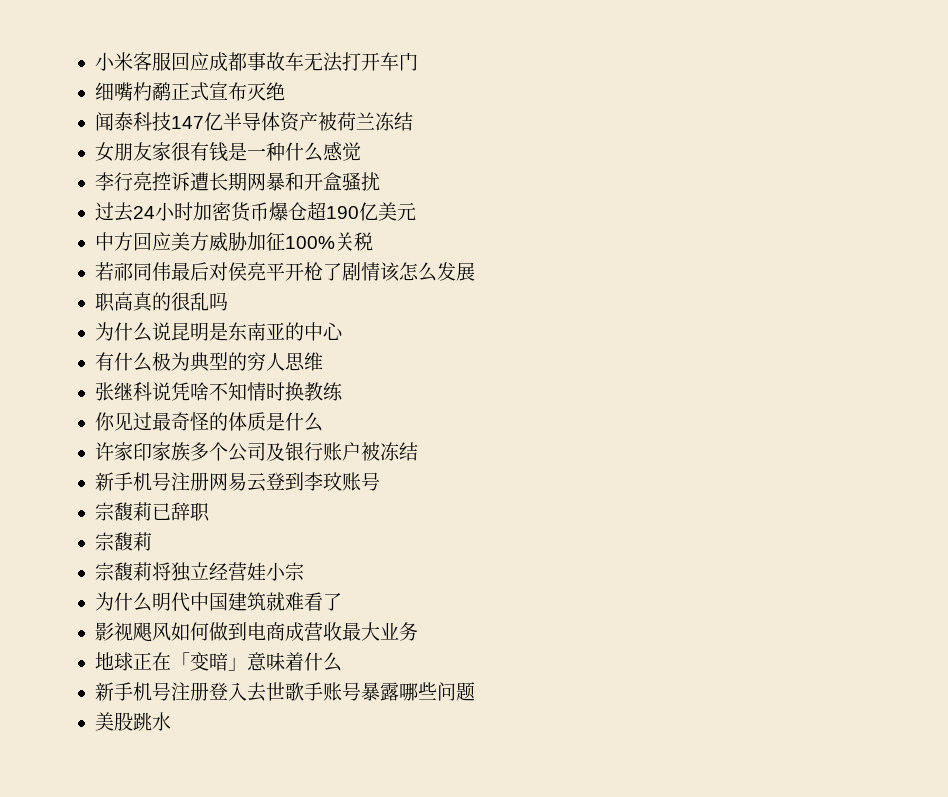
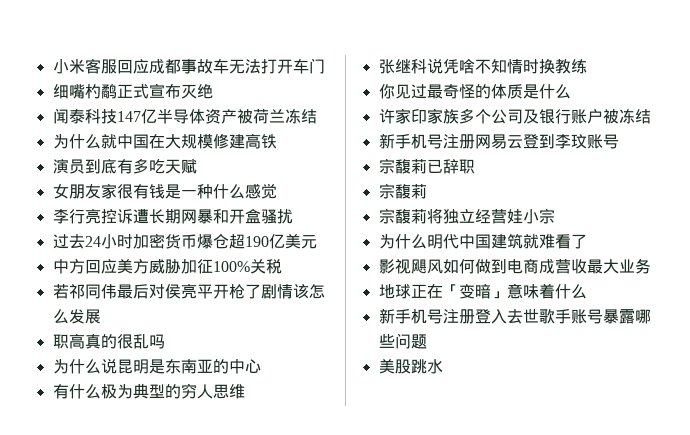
(413, 121) none -> [52,133,277,149] [52,158,197,174] // 为什么就中国在大规模修建高铁 // 演员到底有多吃天赋

